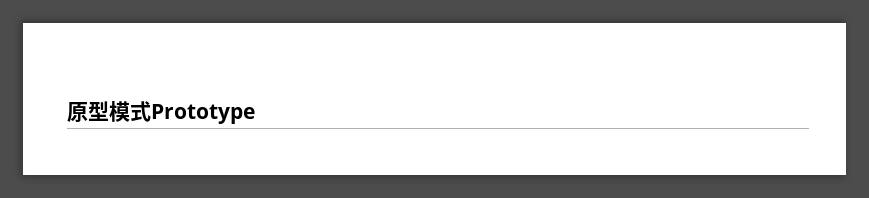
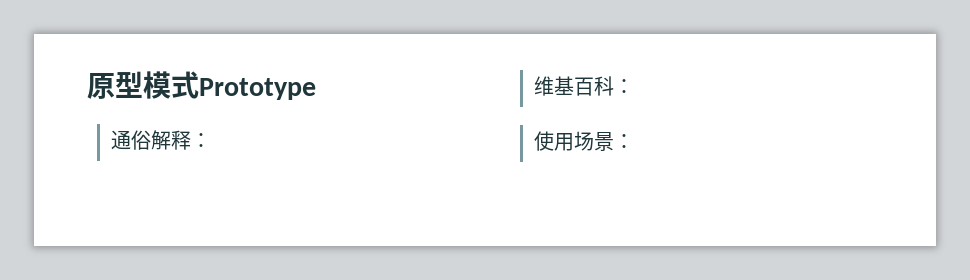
(255, 114) none -> [110,130,211,150] [533,76,634,96] [533,131,634,151] // 通俗解释： // 维基百科： // 使用场景：

